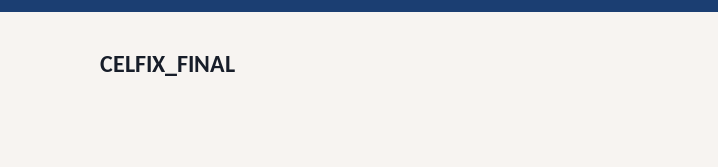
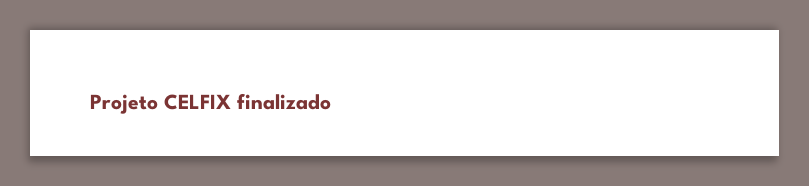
[100,56,235,76] CELFIX_FINAL -> [90,93,331,114] Projeto CELFIX finalizado

